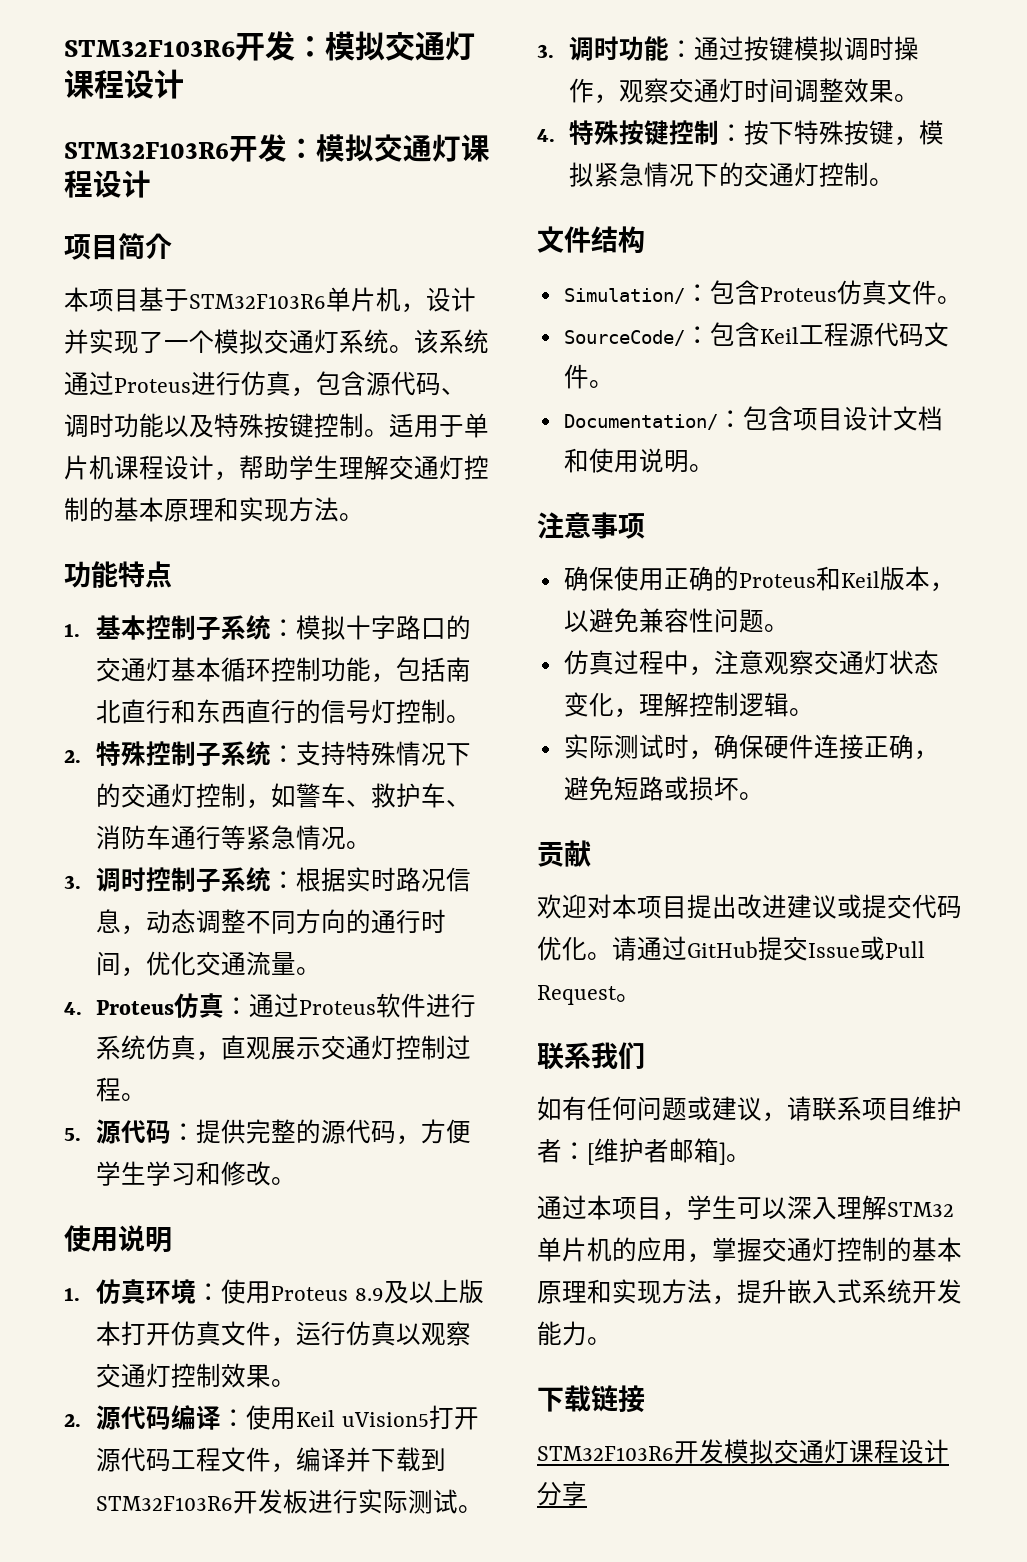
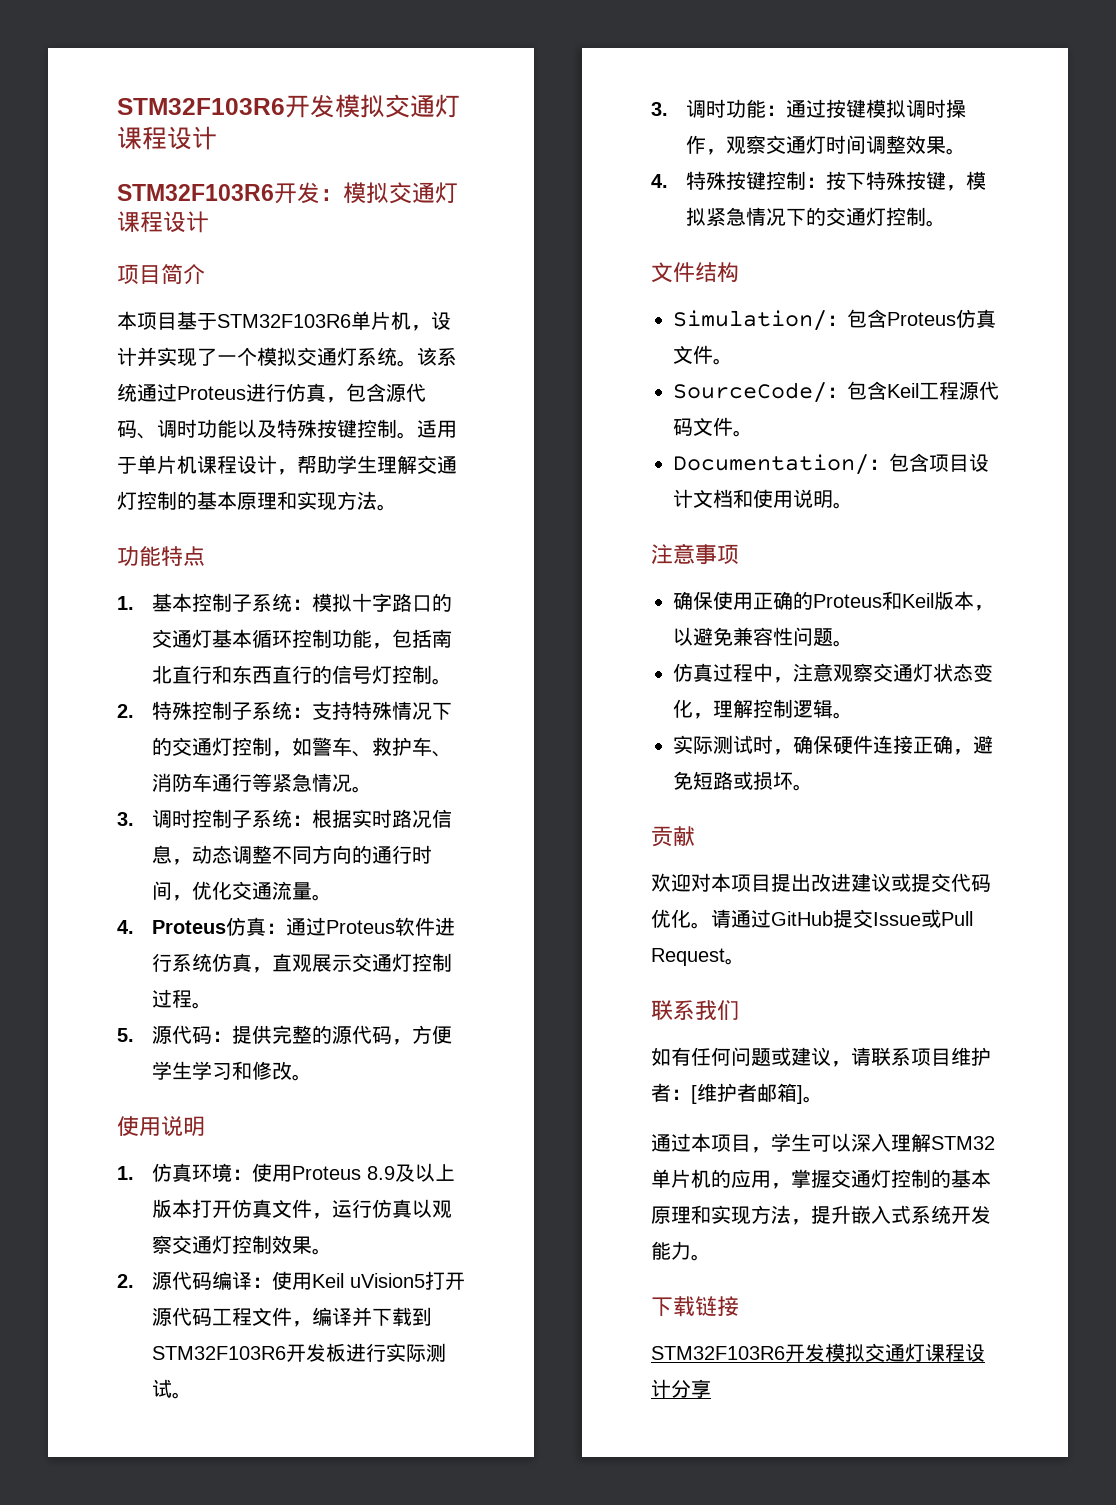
[64,31,325,61] STM32F103R6开发： -> [117,94,335,118] STM32F103R6开发

